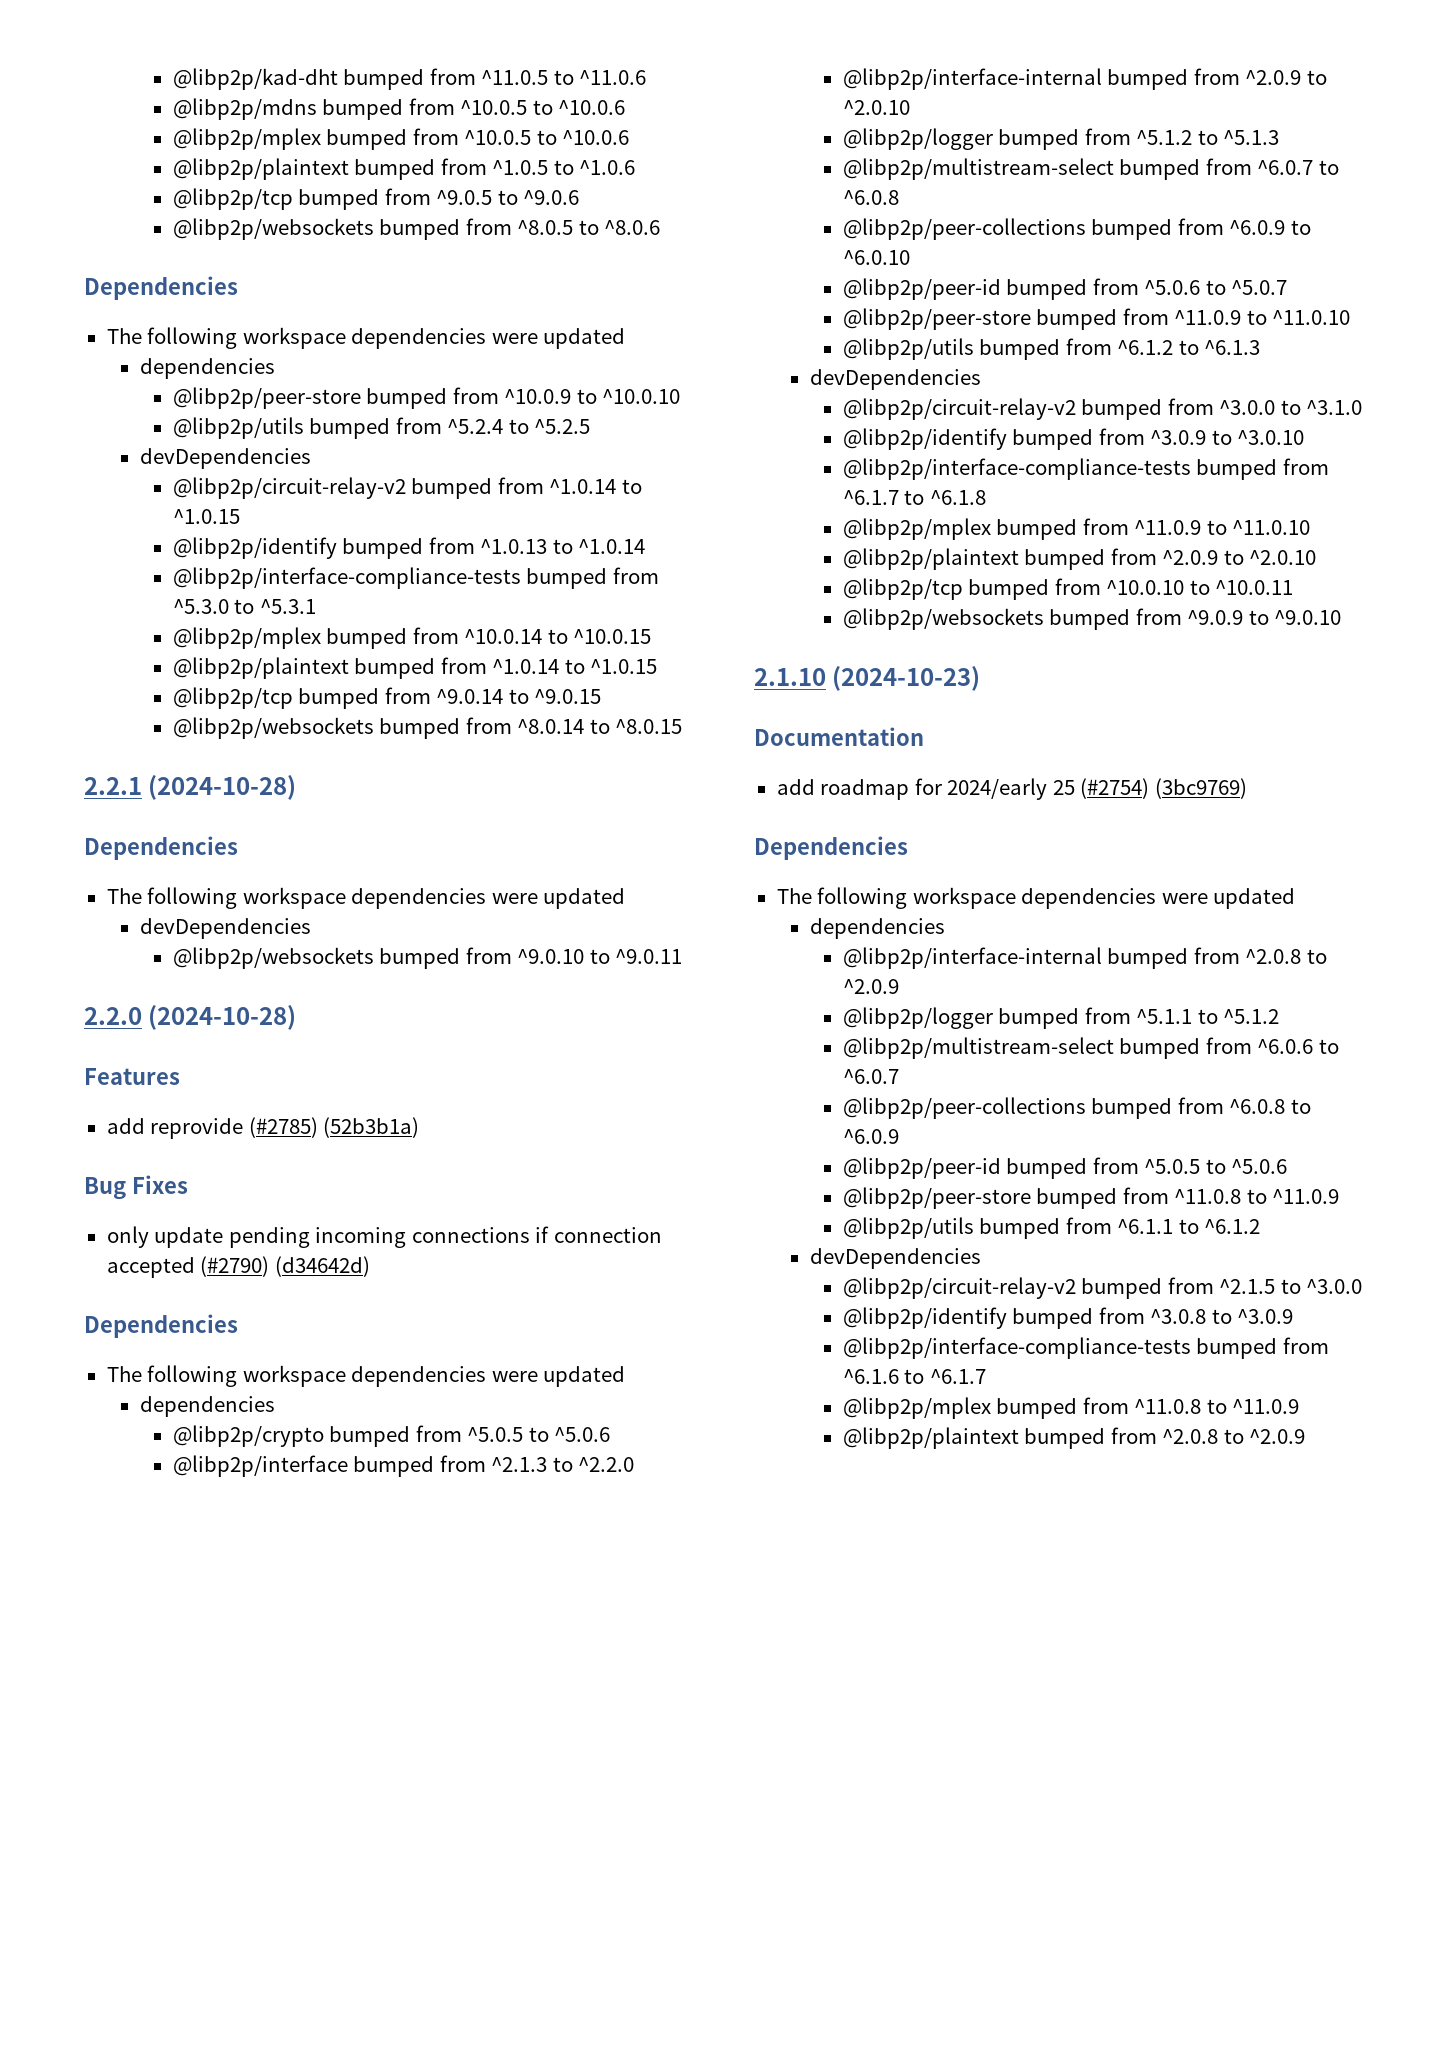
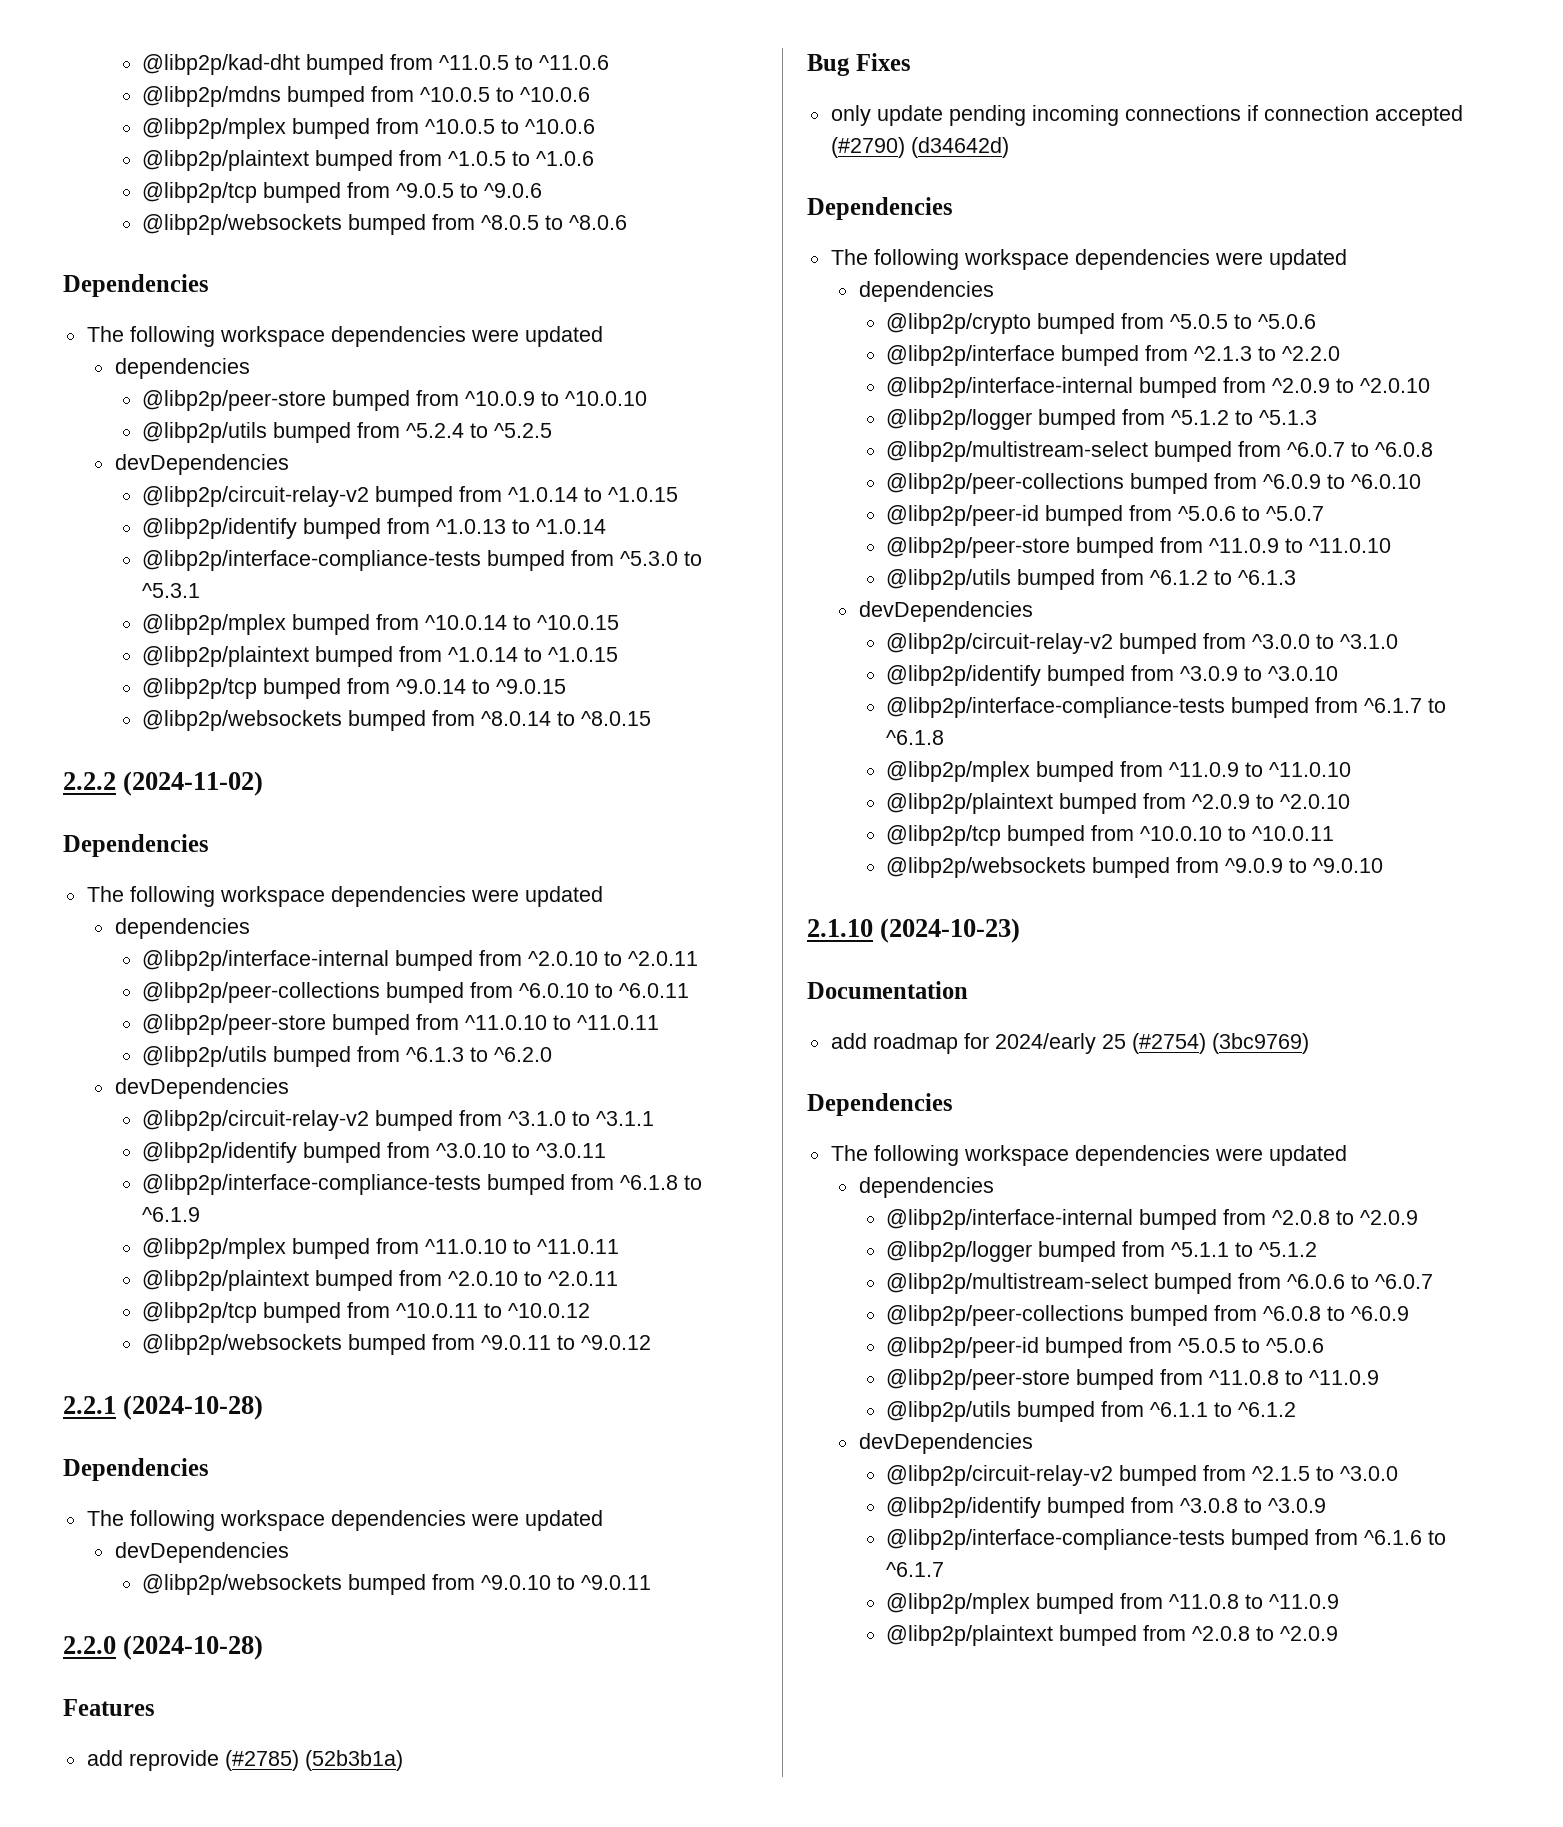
(683, 726) none -> [63,771,264,796] [63,834,209,857] [86,886,603,907] [114,918,250,939] [142,950,699,971] [142,982,690,1003] [142,1014,660,1035] [142,1046,553,1067] [114,1078,289,1099] [142,1110,655,1131] [142,1142,607,1163] [142,1174,703,1195] [142,1207,201,1222] [142,1238,620,1259] [142,1270,619,1291] [142,1302,591,1323] [142,1334,652,1355] // 2.2.2 (2024-11-02) // Dependencies // The following workspace dependencies were updated // dependencies // @libp2p/interface-internal bumped from ^2.0.10 to ^2.0.11 // @libp2p/peer-collections bumped from ^6.0.10 to ^6.0.11 // @libp2p/peer-store bumped from ^11.0.10 to ^11.0.11 // @libp2p/utils bumped from ^6.1.3 to ^6.2.0 // devDependencies // @libp2p/circuit-relay-v2 bumped from ^3.1.0 to ^3.1.1 // @libp2p/identify bumped from ^3.0.10 to ^3.0.11 // @libp2p/interface-compliance-tests bumped from ^6.1.8 to ^6.1.9 // @libp2p/mplex bumped from ^11.0.10 to ^11.0.11 // @libp2p/plaintext bumped from ^2.0.10 to ^2.0.11 // @libp2p/tcp bumped from ^10.0.11 to ^10.0.12 // @libp2p/websockets bumped from ^9.0.11 to ^9.0.12

